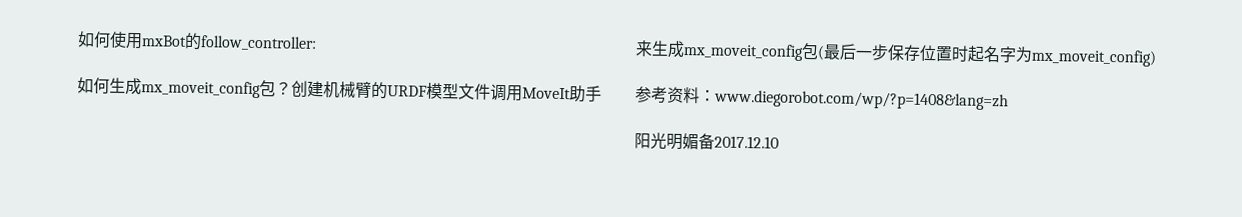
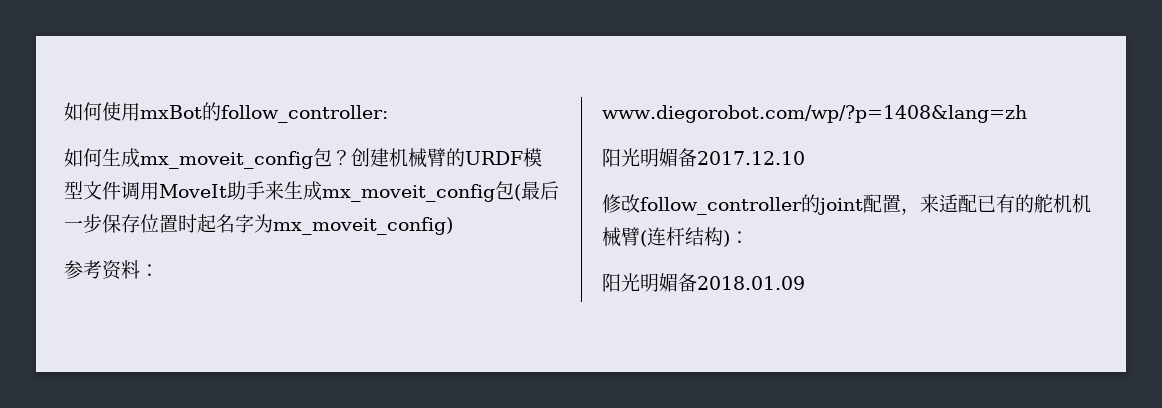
(779, 142) none -> [602,194,1091,215] [602,227,749,247] [602,273,805,292] // 修改follow_controller的joint配置，来适配已有的舵机机械臂(连杆结构)： // 阳光明媚备2018.01.09

